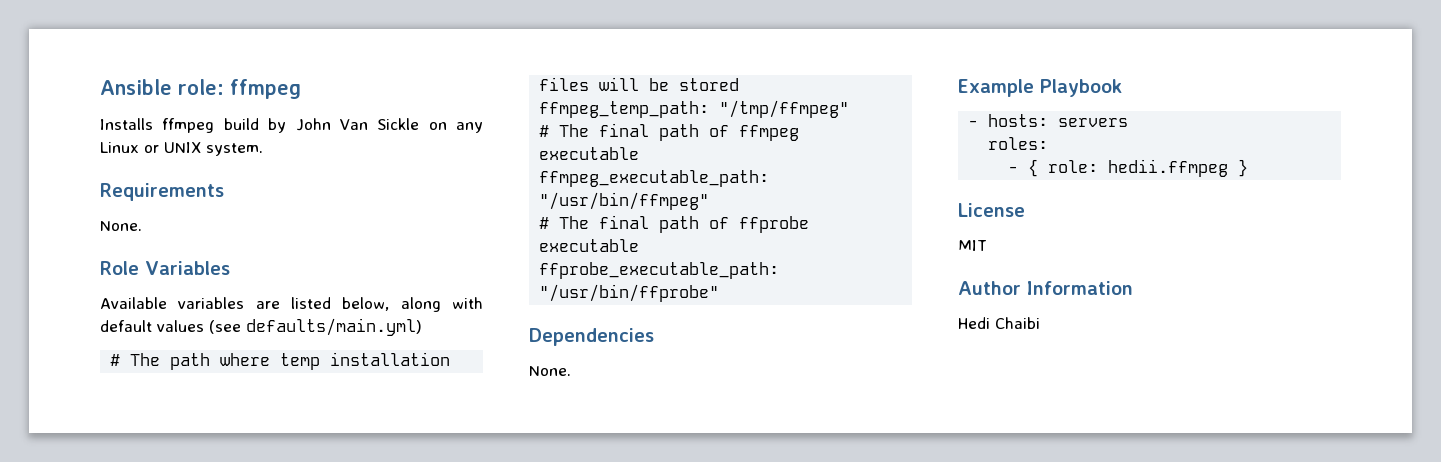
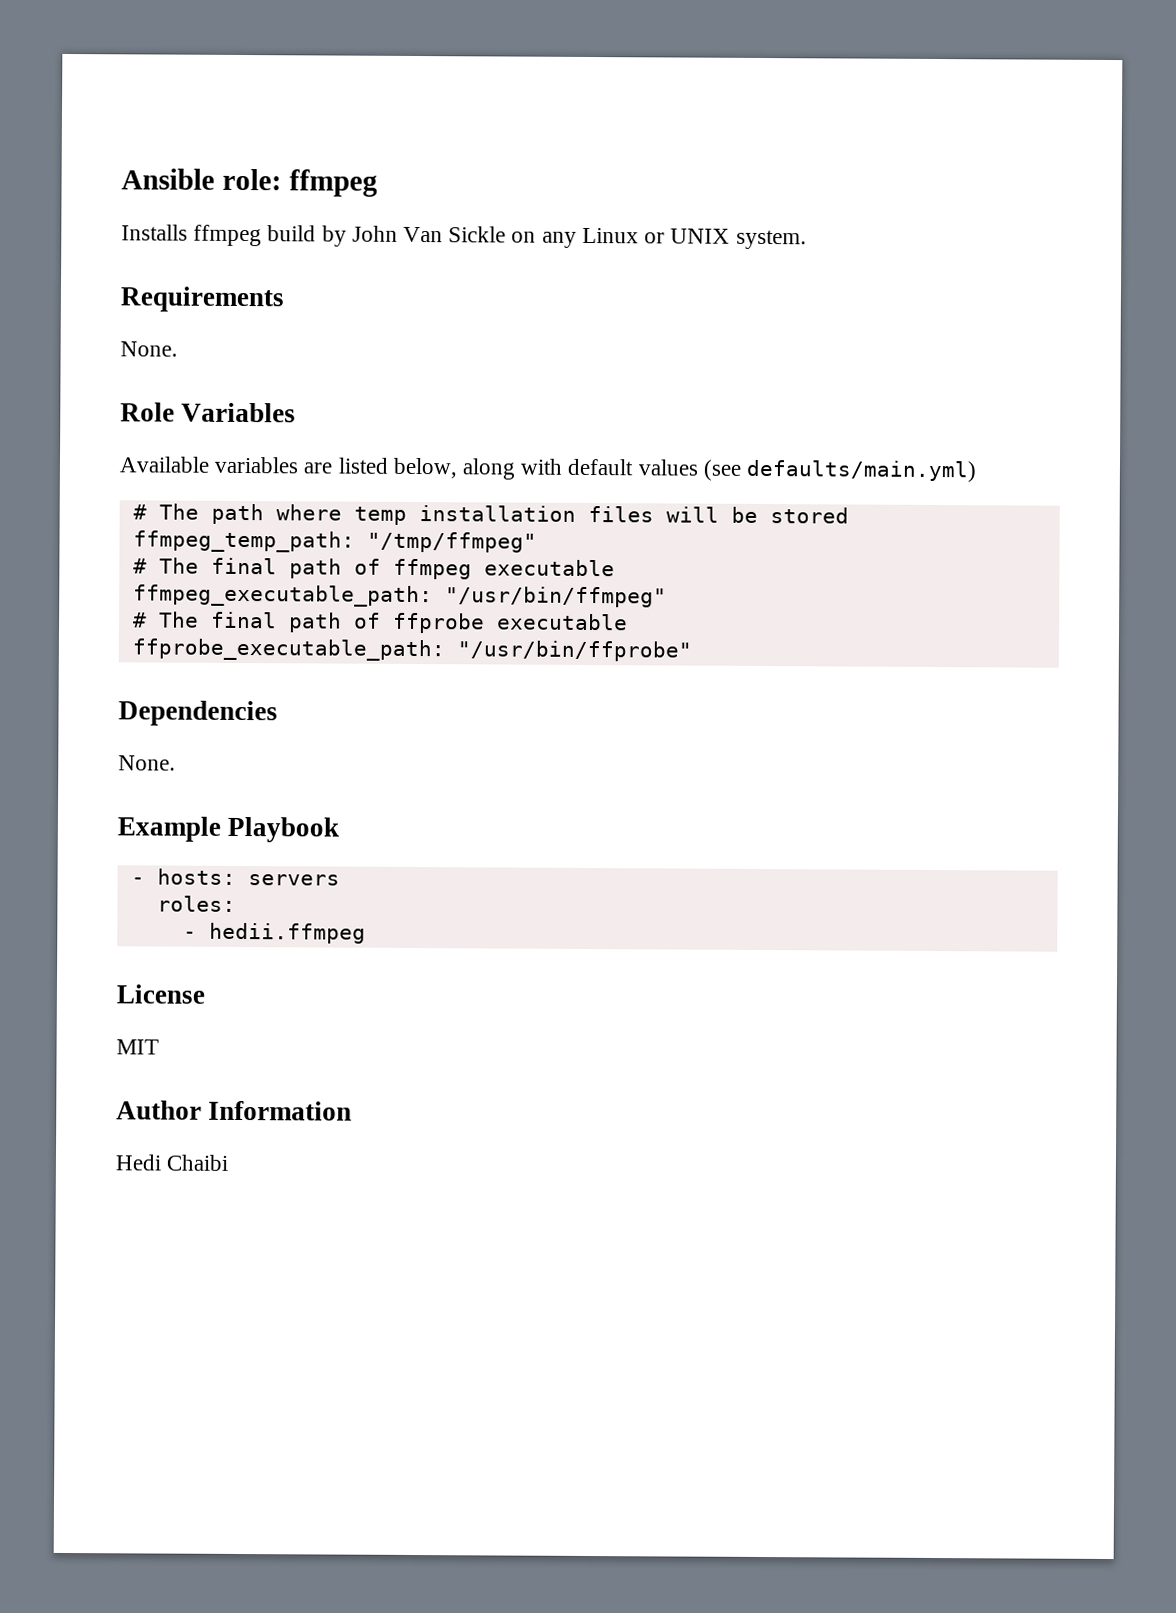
[1028,159,1099,177] { role: -> (197, 935) none
[1238,159,1249,177] } -> (366, 933) none

